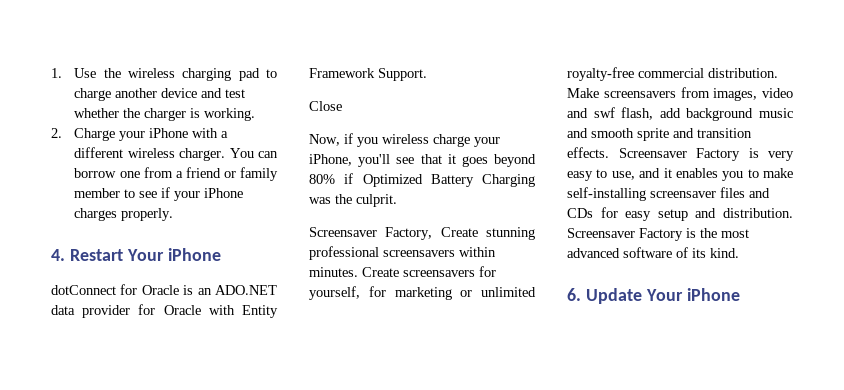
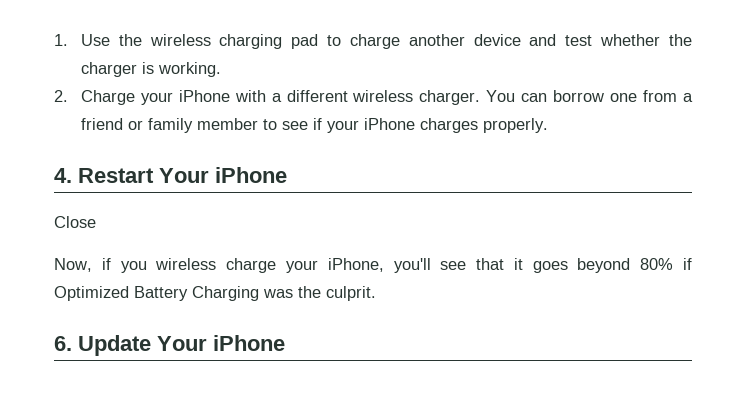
[51,284,277,295] [51,304,278,318] [309,68,427,81] // dotConnect for Oracle is an ADO.NET data provider for Oracle with Entity Framework Support. -> (287, 175) none
[309,227,535,240] [309,246,496,260] [309,266,496,277] [309,286,536,300] [567,67,778,81] [567,87,793,101] [567,107,793,121] [567,128,752,141] [567,147,794,161] [567,168,793,181] [567,187,770,201] [567,207,793,221] [567,228,749,241] [567,247,739,258] // Screensaver Factory, Create stunning professional screensavers within minutes. Create screensavers for yourself, for marketing or unlimited royalty-free commercial distribution. Make screensavers from images, video and swf flash, add background music and smooth sprite and transition effects. Screensaver Factory is very easy to use, and it enables you to make self-installing screensaver files and CDs for easy setup and distribution. Screensaver Factory is the most advanced software of its kind. -> (376, 293) none

